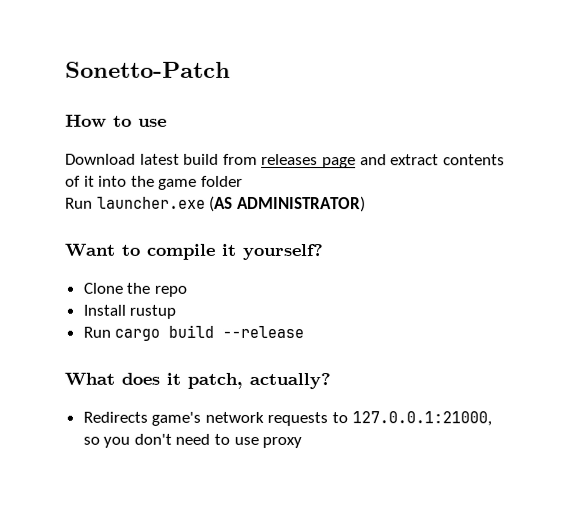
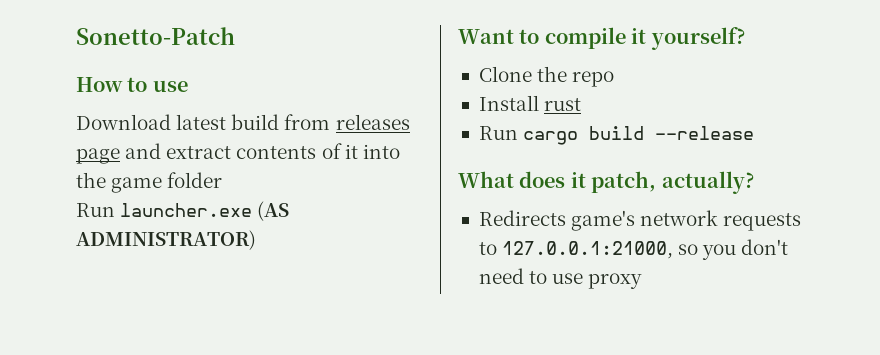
[129,304,177,319] rustup -> [544,98,582,111] rust

